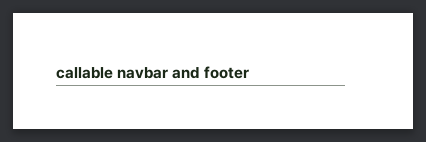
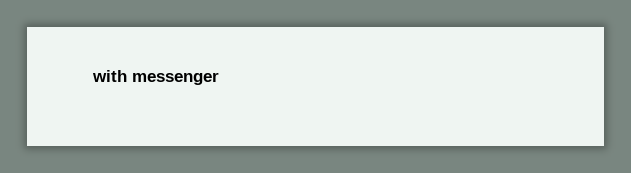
[56,66,249,79] callable navbar and footer -> [92,70,219,85] with messenger

